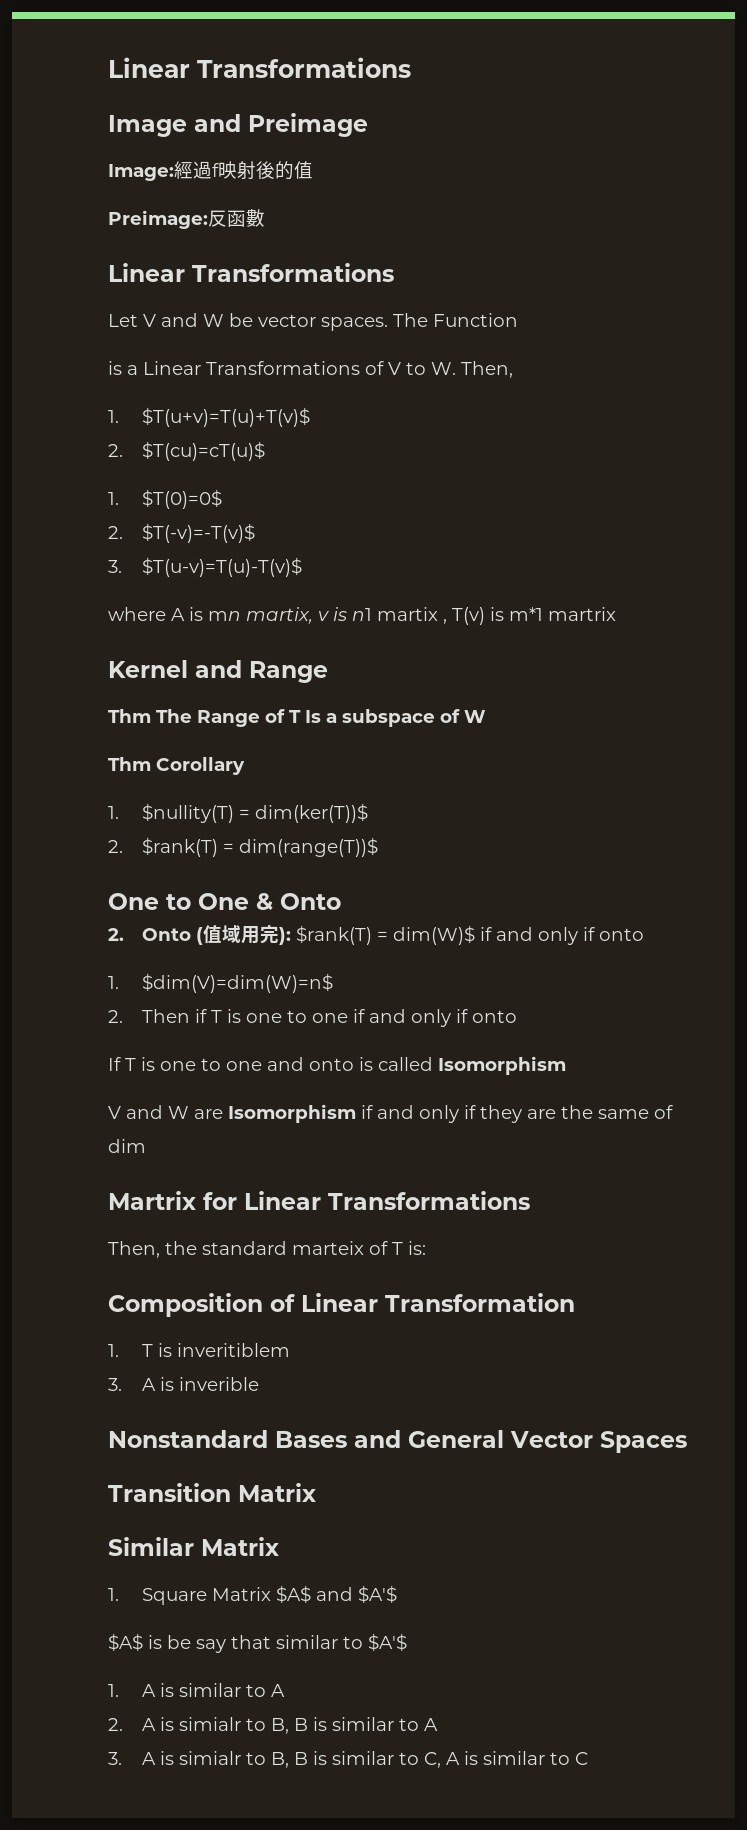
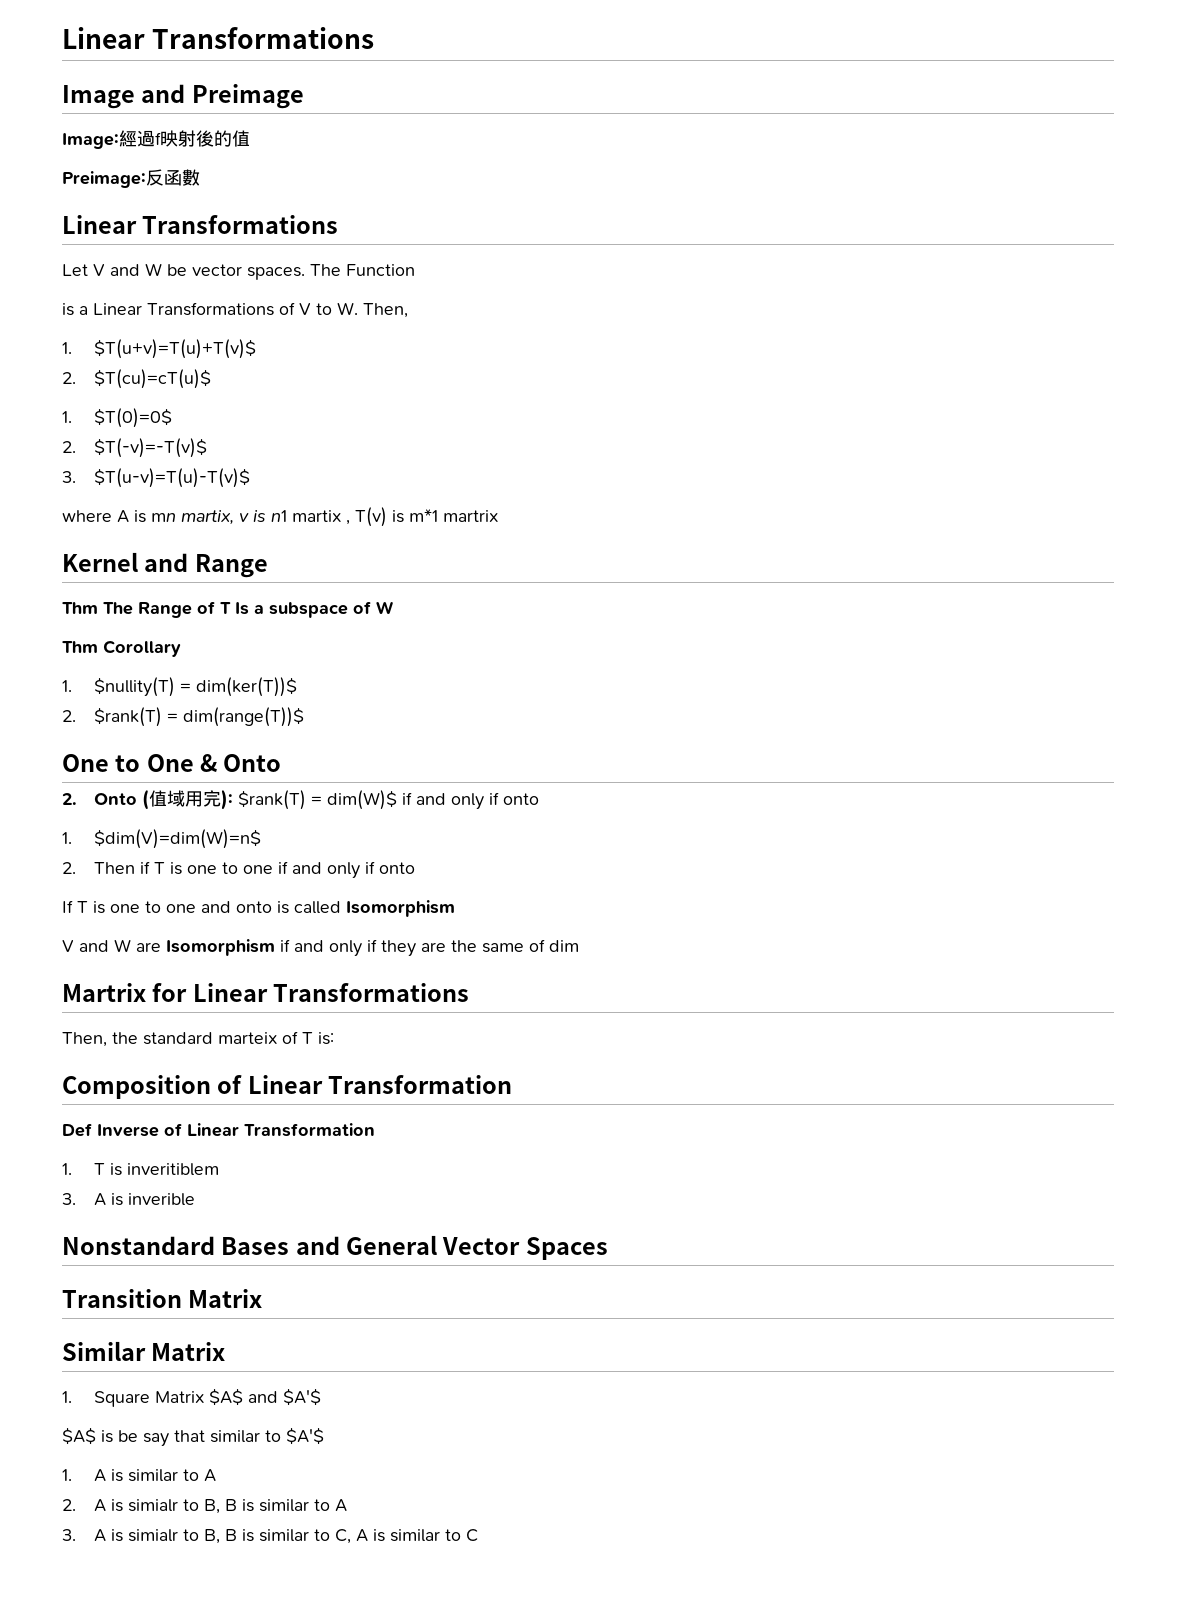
(575, 1302) none -> [62,1123,375,1137] // Def Inverse of Linear Transformation

